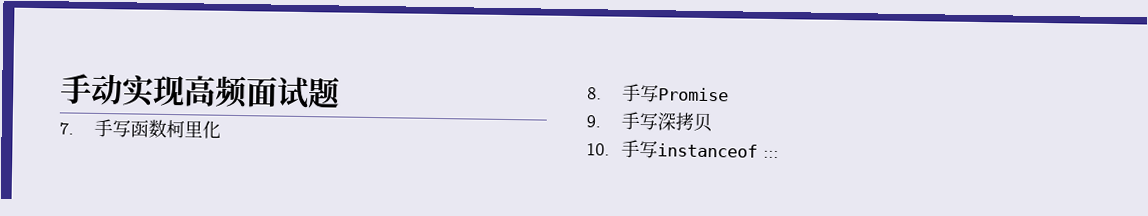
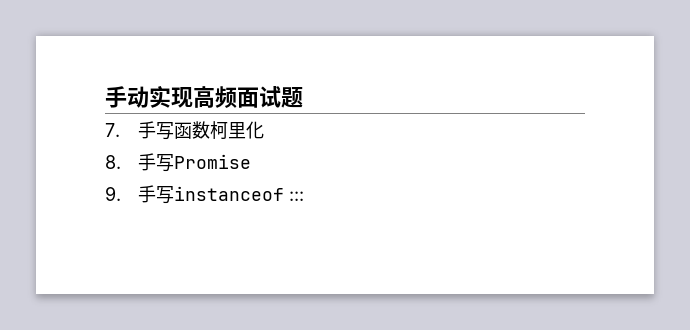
[656,112,712,133] [586,139,658,159] 深拷贝 // 10.手写 -> (175, 195) none

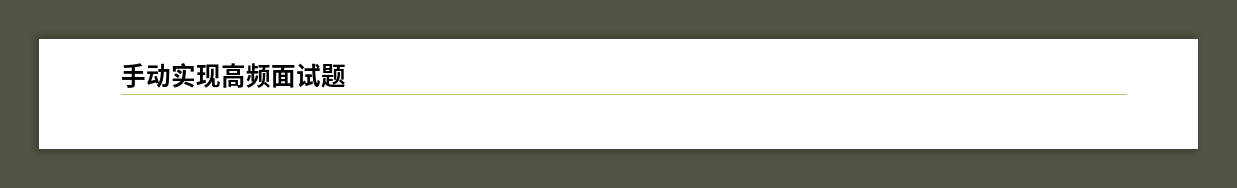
[105,121,265,140] [105,153,252,172] [105,185,305,204] // 7.手写函数柯里化 // 8.手写Promise // 9.手写instanceof ::: -> (346, 76) none

